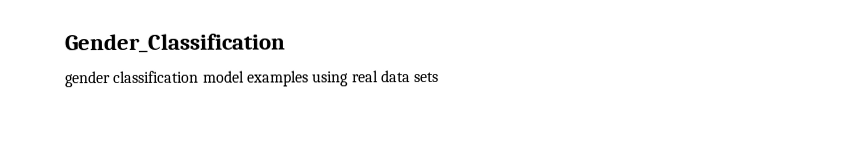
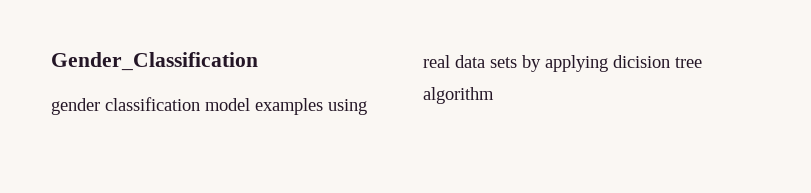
(440, 77) none -> [522,55,702,72] [423,87,494,104] by applying dicision tree algorithm

